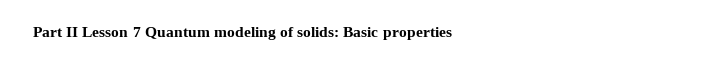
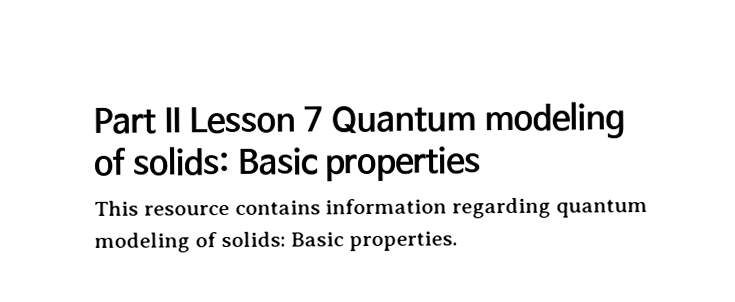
(452, 33) none -> [94,197,649,219] [94,231,459,253] // This resource contains information regarding quantum modeling of solids: Basic properties.

